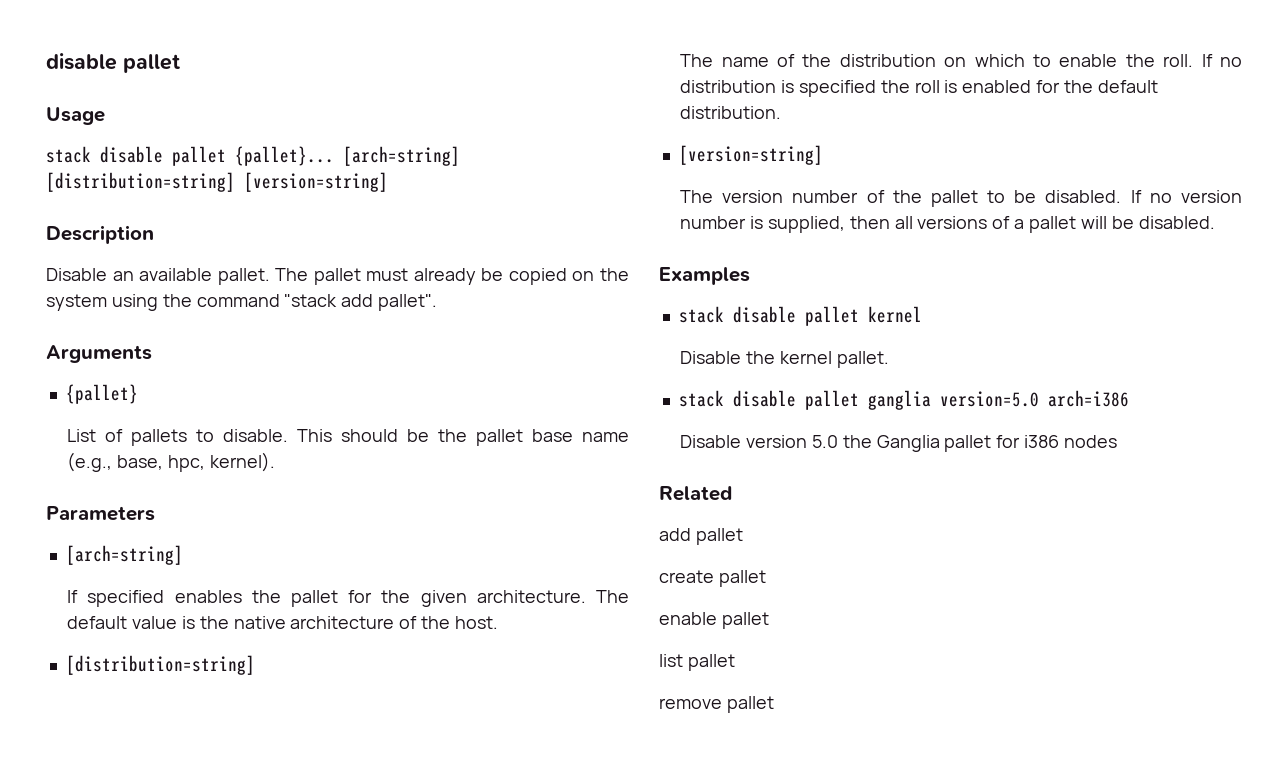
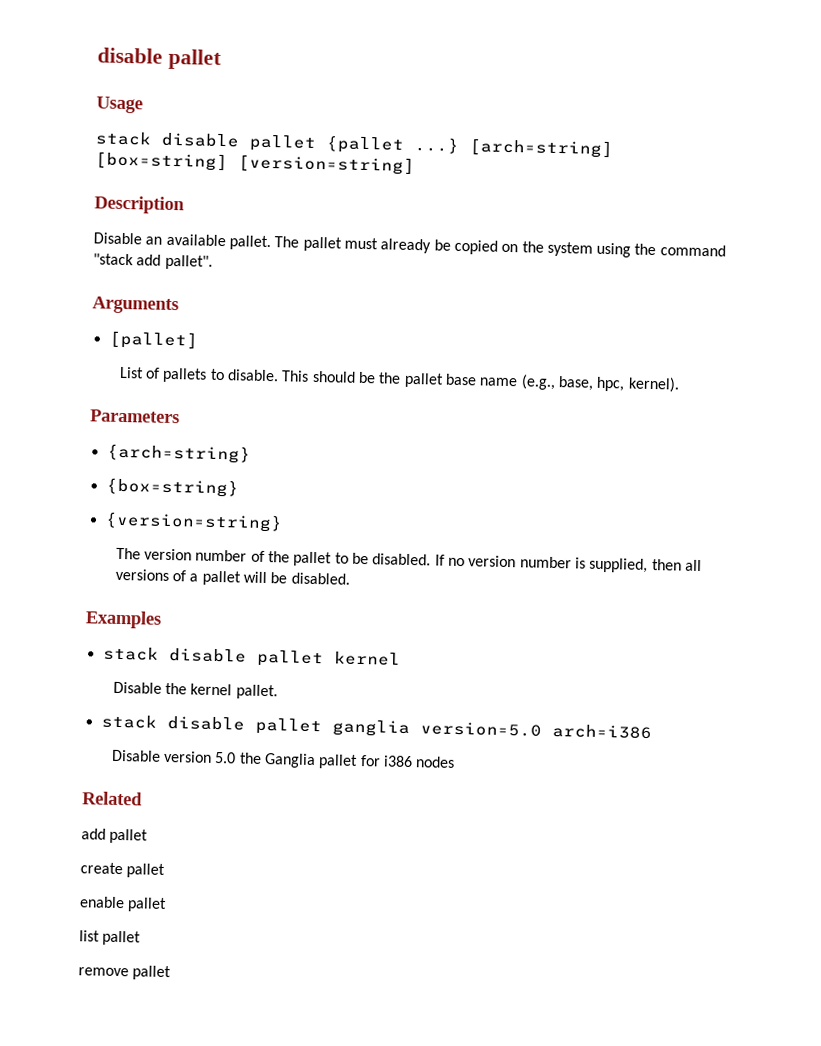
[235,146,460,166] [46,172,235,192] {pallet}... [arch=string] [distribution=string] -> [326,135,613,159] [95,151,228,172] {pallet ...} [arch=string] [box=string]
[65,384,138,404] {pallet} -> [108,330,198,350] [pallet]
[65,545,183,565] [67,590,629,607] [67,616,499,629] [65,655,255,675] [680,54,1242,67] [680,80,1158,97] [680,106,782,119] [678,145,823,165] [arch=string] // If specified enables the pallet for the given architecture. The default value is the native architecture of the host. // [distribution=string] // The name of the distribution on which to enable the roll. If no distribution is specified the roll is enabled for the default distribution. // [version=string] -> [106,443,251,464] [105,477,239,498] [104,511,283,533] {arch=string} // {box=string} // {version=string}

